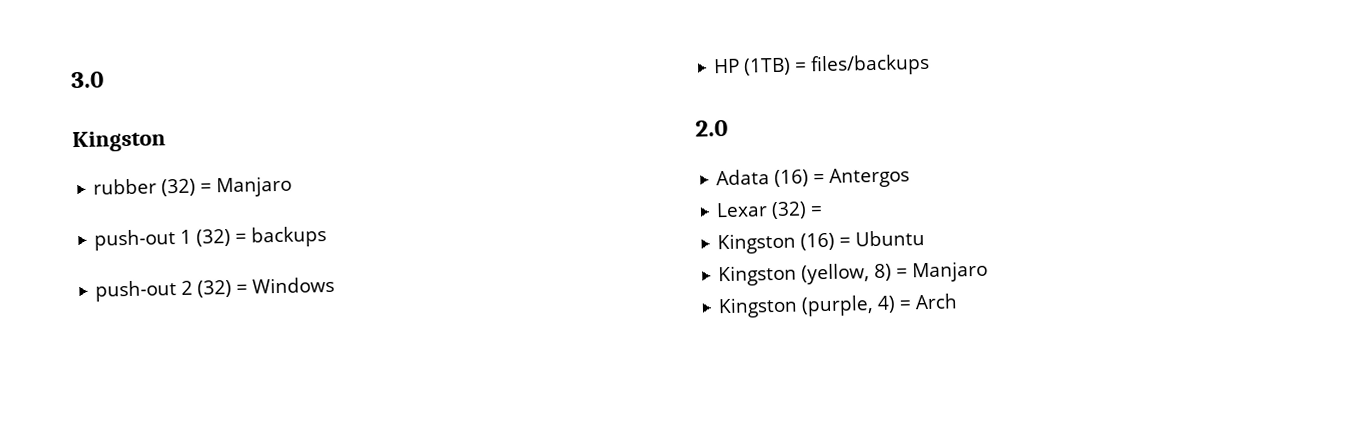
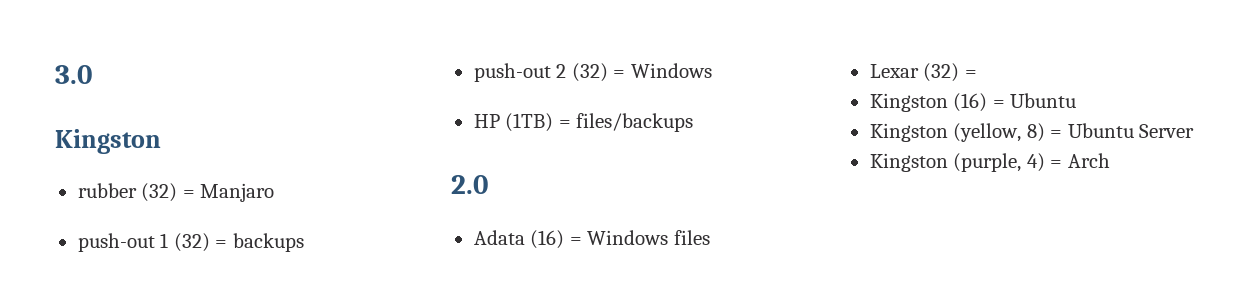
[829,167,911,188] Antergos -> [587,230,710,245] Windows files
[912,260,989,283] Manjaro -> [1067,123,1195,138] Ubuntu Server

